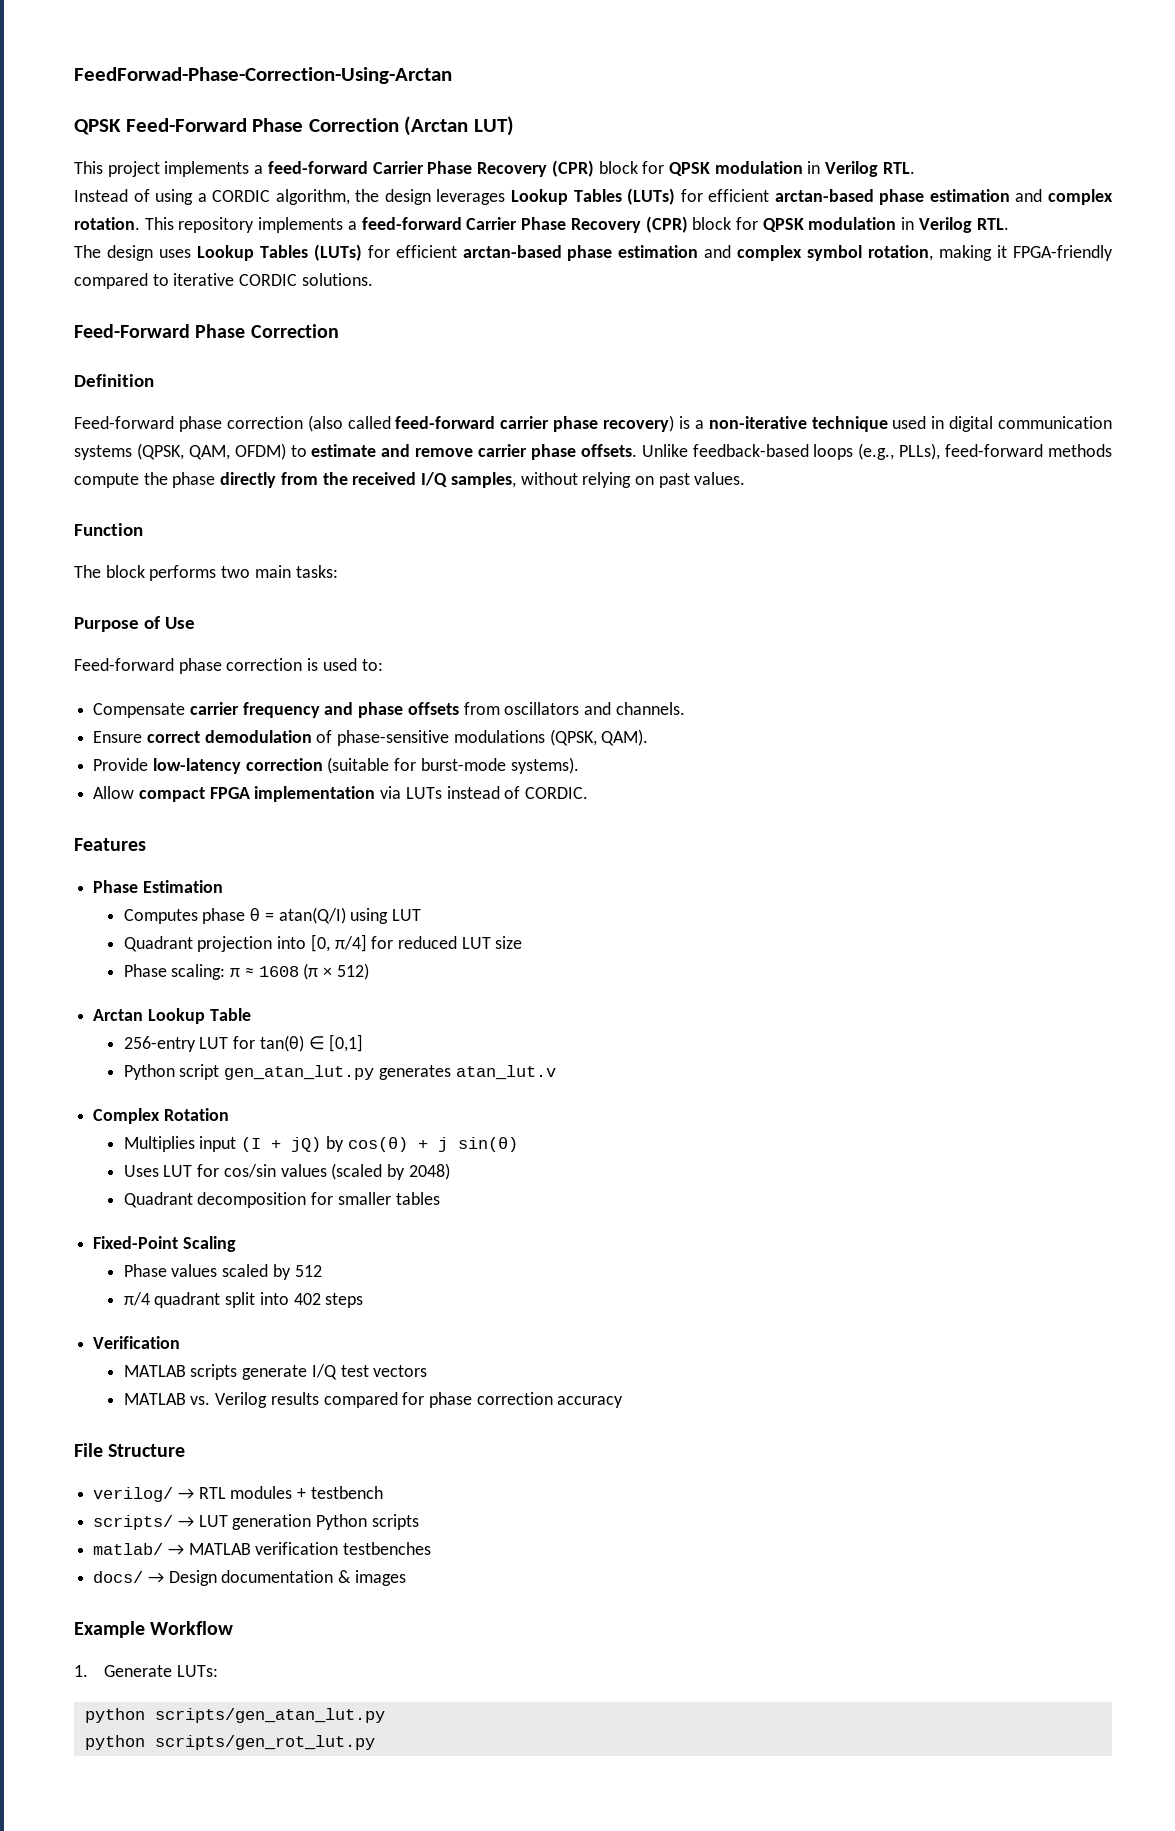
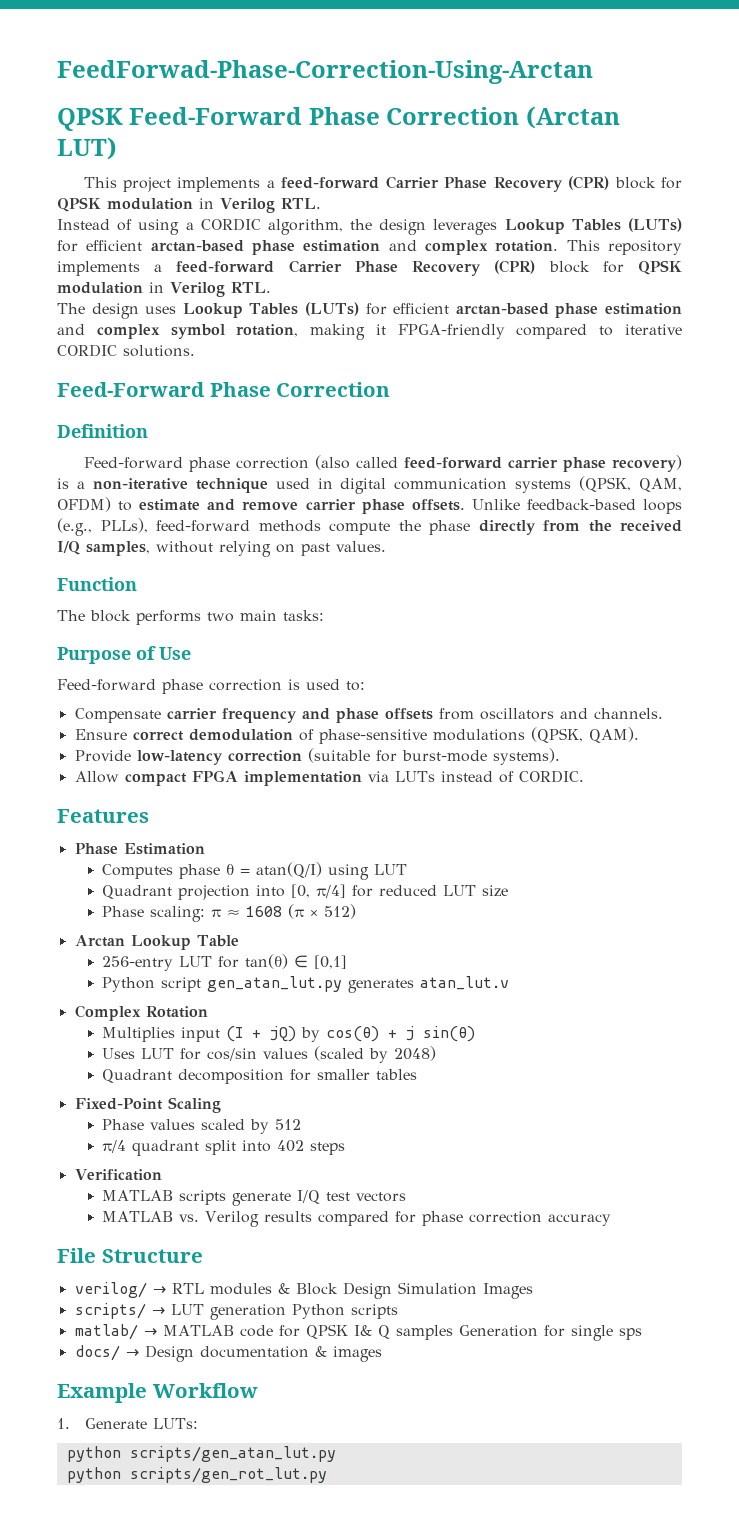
[297,1486,383,1499] + testbench -> [277,1282,533,1299] & Block Design Simulation Images
[255,1542,432,1555] verification testbenches -> [239,1324,642,1341] code for QPSK I& Q samples Generation for single sps

